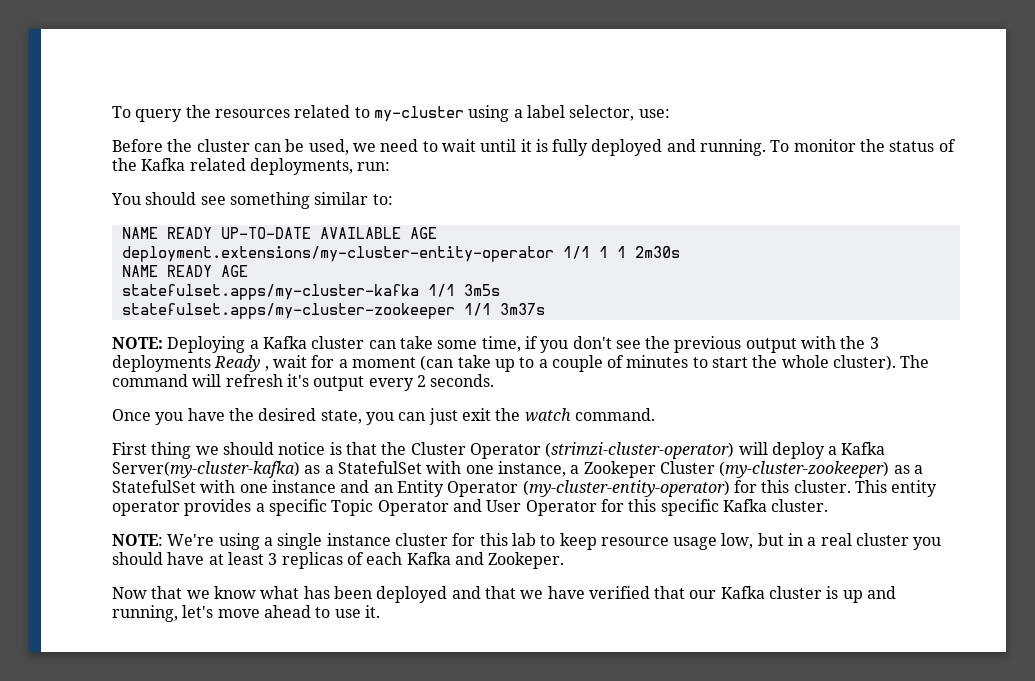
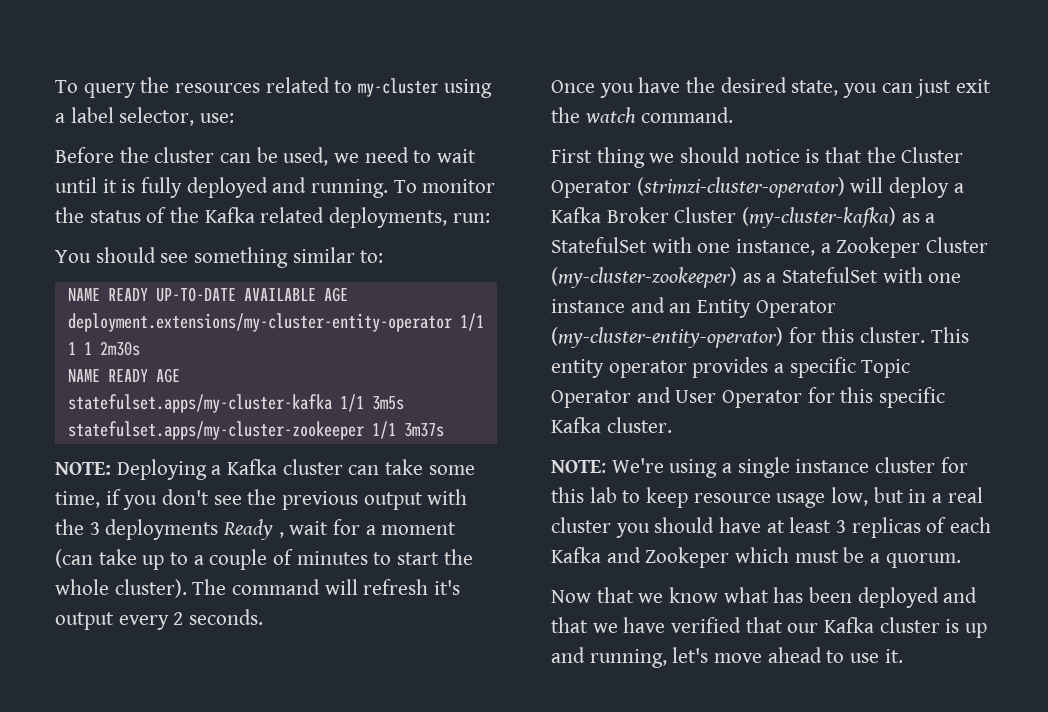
[112,461,300,478] Server(my-cluster-kafka) -> [606,207,897,228] Broker Cluster (my-cluster-kafka)
[488,552,565,569] Zookeper. -> [645,547,961,568] Zookeper which must be a quorum.

